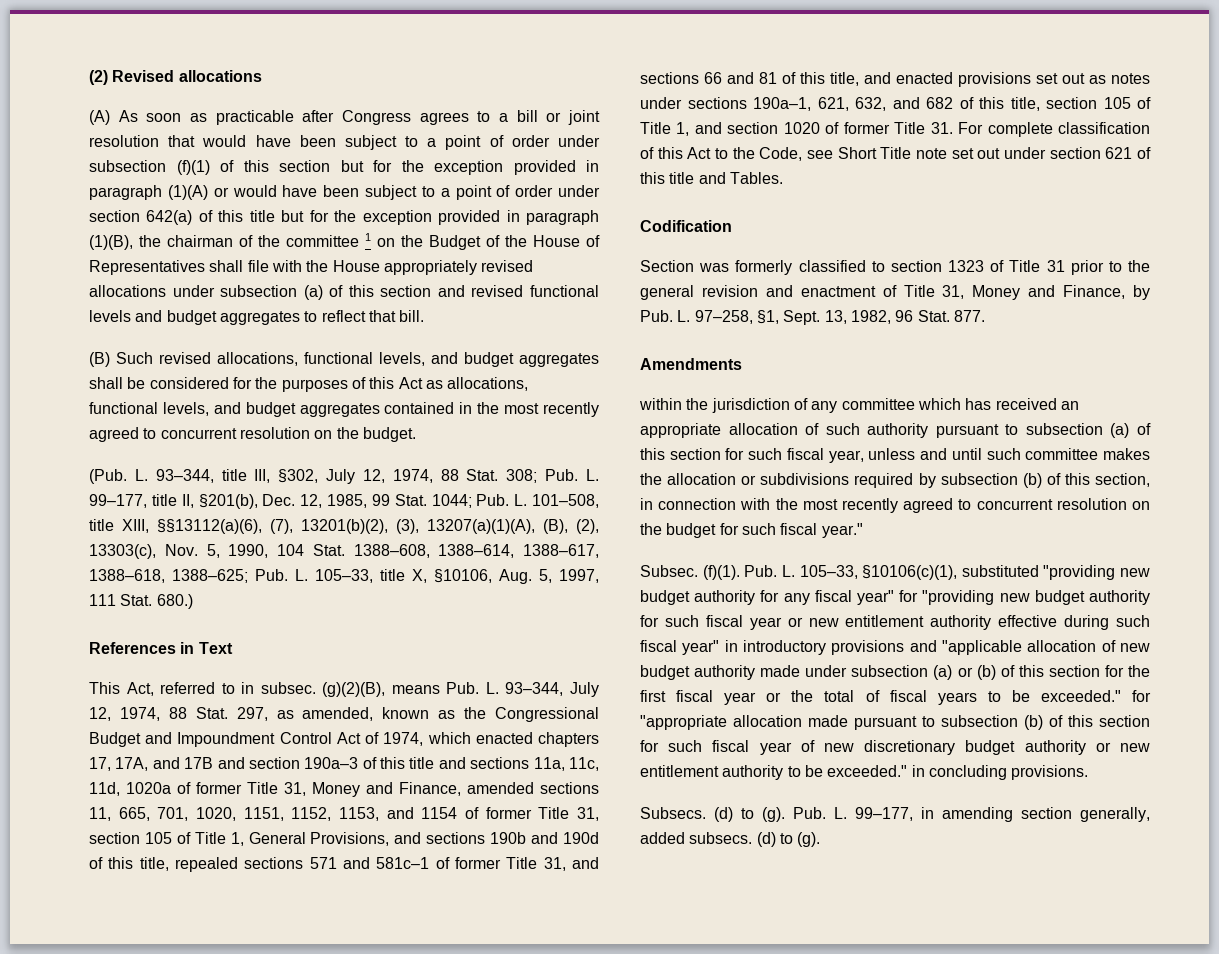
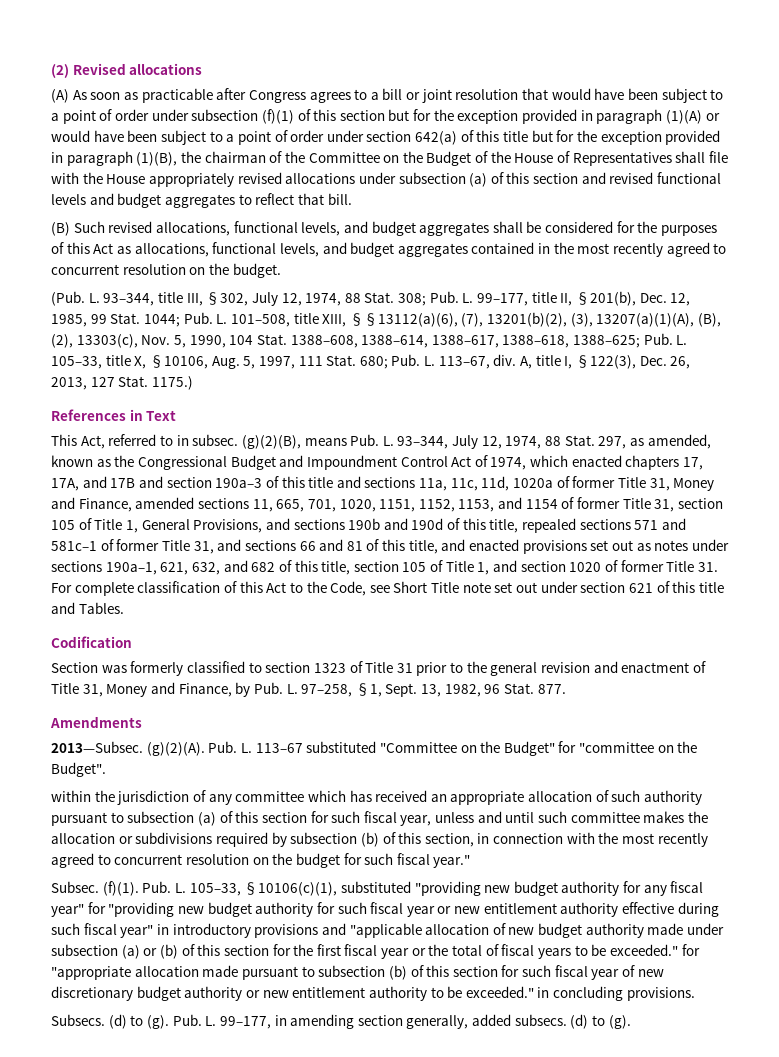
[286,233,371,247] committee 1 -> [308,152,380,163] Committee
[156,594,193,609] 680.) -> [359,354,691,369] [51,376,193,390] 680; Pub. L. 113–67, div. A, title I, §122(3), Dec. 26, 2013, 127 Stat. 1175.)
(742, 364) none -> [51,741,698,756] [51,762,106,777] // 2013—Subsec. (g)(2)(A). Pub. L. 113–67 substituted "Committee on the Budget" for "committee on the Budget".

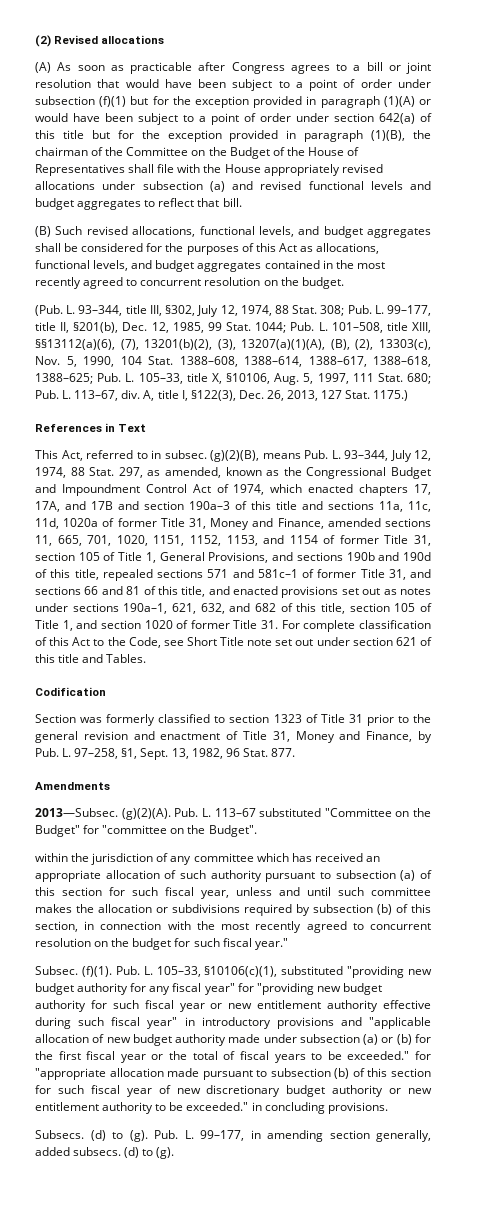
[297,109,385,121] of this section -> (127, 101) none
[490,172,579,184] of this section -> (225, 186) none
[181,944,269,956] of this section -> (412, 1039) none

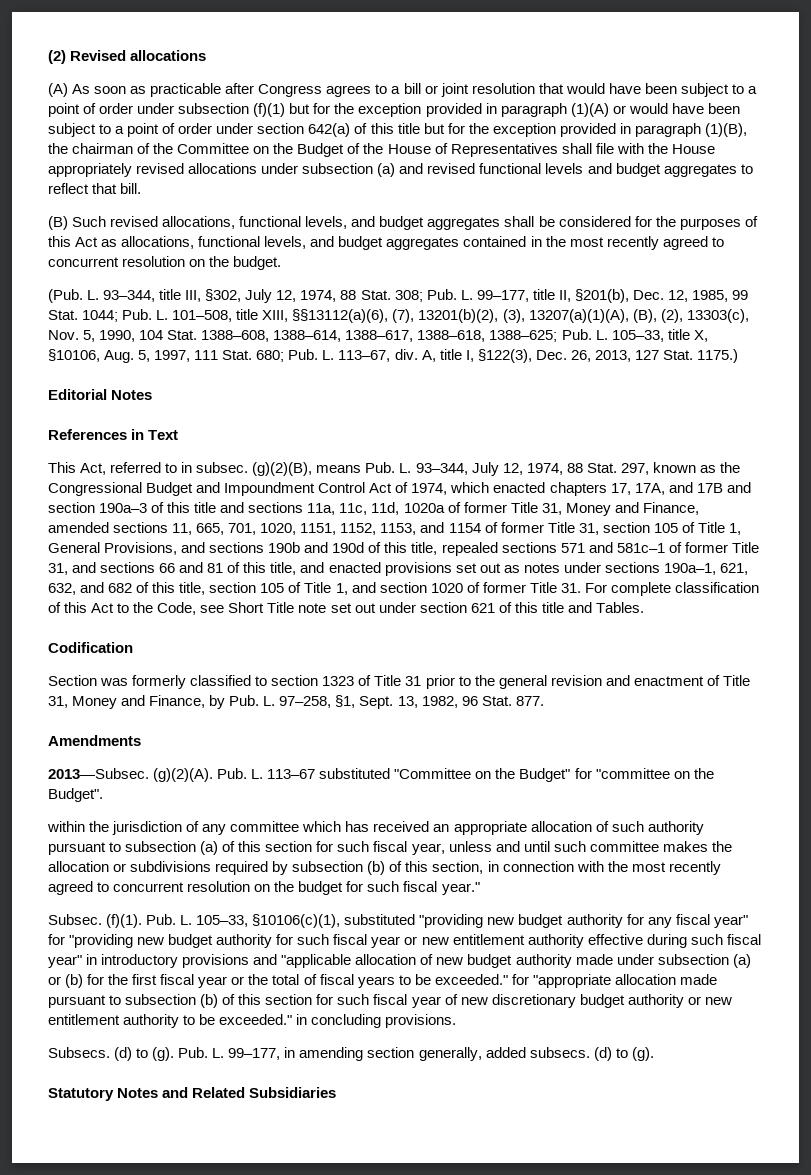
(409, 395) none -> [48,389,153,400] // Editorial Notes
[147,467,221,478] as amended, -> (649, 469) none
(175, 1153) none -> [48,1087,337,1101] // Statutory Notes and Related Subsidiaries

